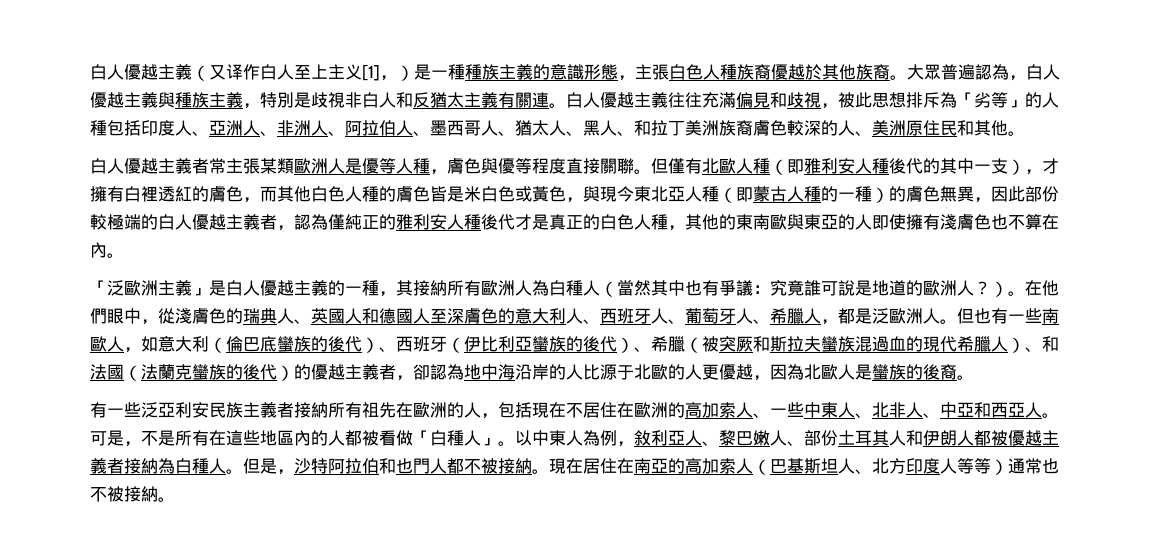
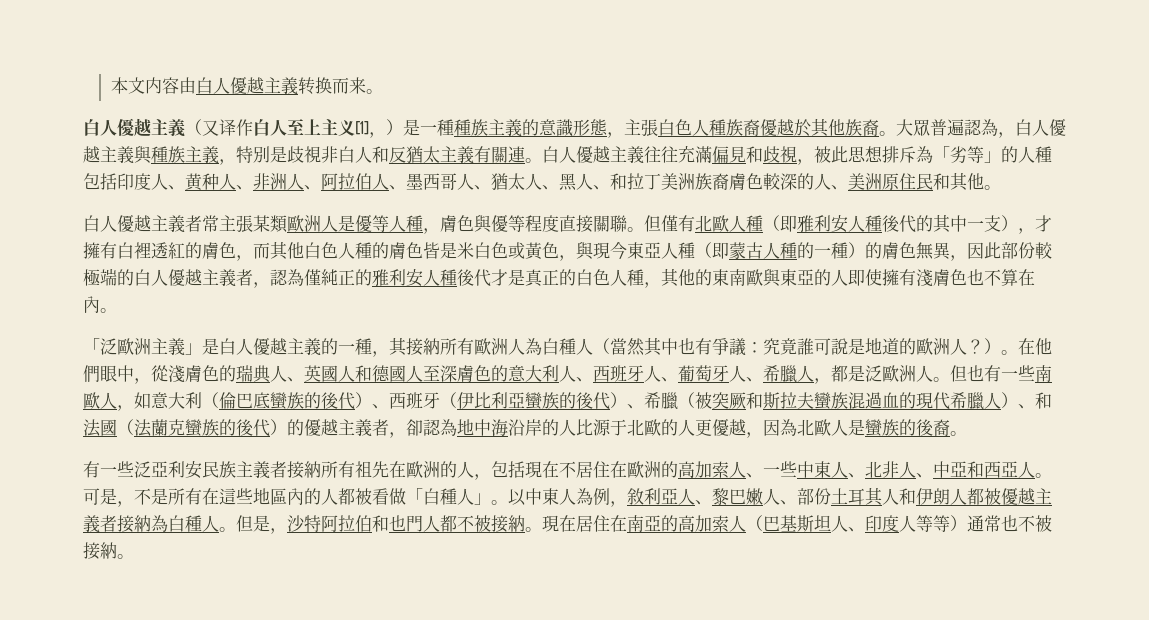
(90, 72) none -> [110,77,383,95] 本文内容由白人優越主義转换而来。 //
[209,120,243,136] 亞洲 -> [185,173,219,191] 黄种
[651,186,668,202] 北 -> (644, 250) none
[872,458,906,474] 北方 -> (865, 529) none

